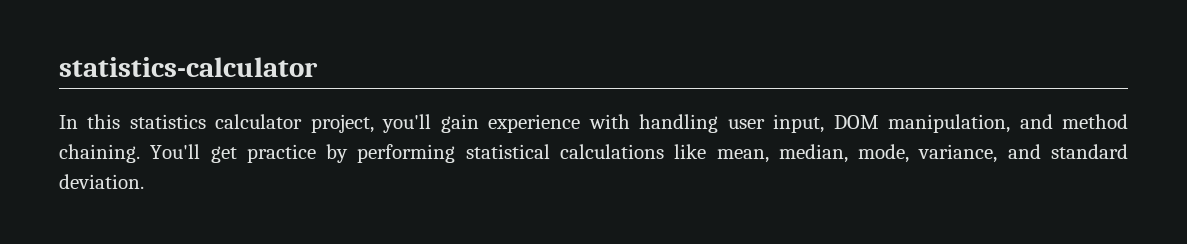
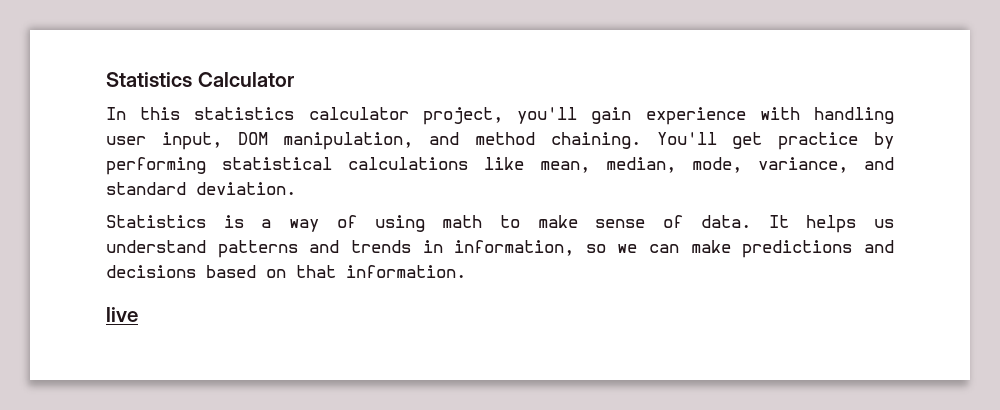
[59,57,318,77] statistics-calculator -> [106,72,294,87] Statistics Calculator
(144, 181) none -> [106,215,894,233] [106,240,894,258] [106,265,466,278] [106,307,138,322] // Statistics is a way of using math to make sense of data. It helps us understand patterns and trends in information, so we can make predictions and decisions based on that information. // live

